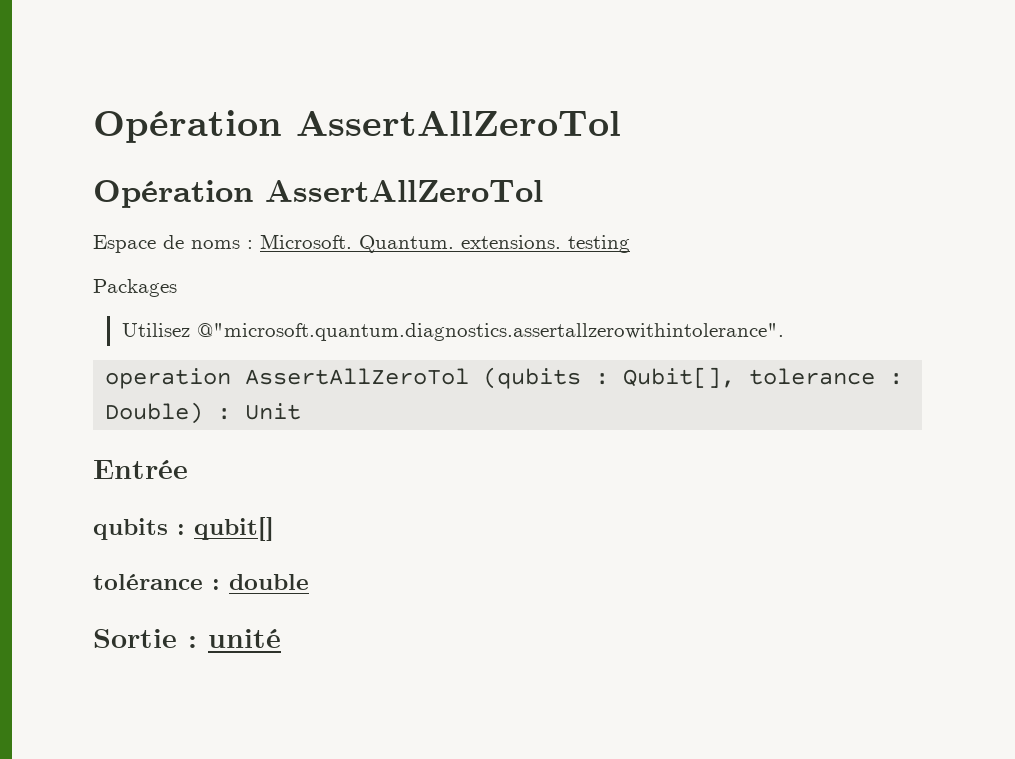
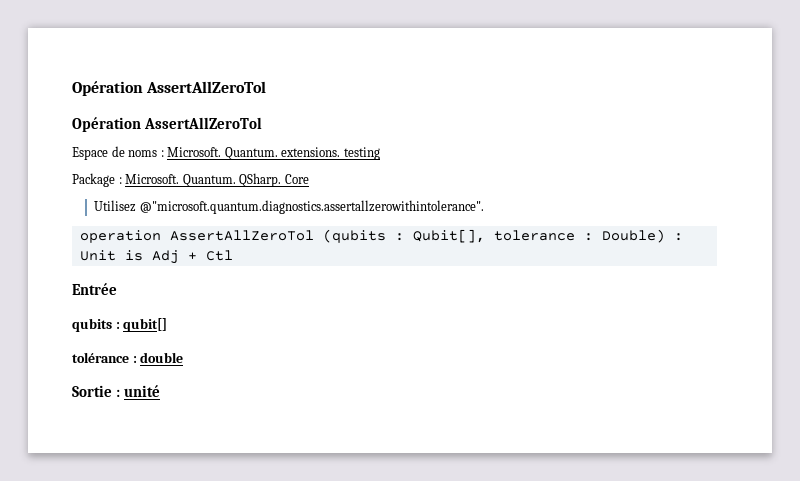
[93,279,177,297] Packages -> [72,173,309,187] Package : Microsoft. Quantum. QSharp. Core
(302, 411) none -> [124,250,233,264] is Adj + Ctl

